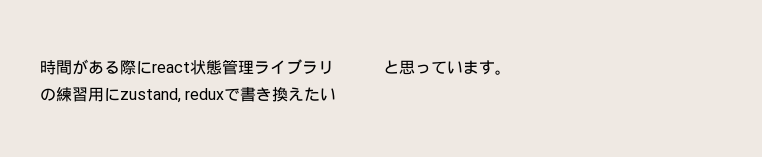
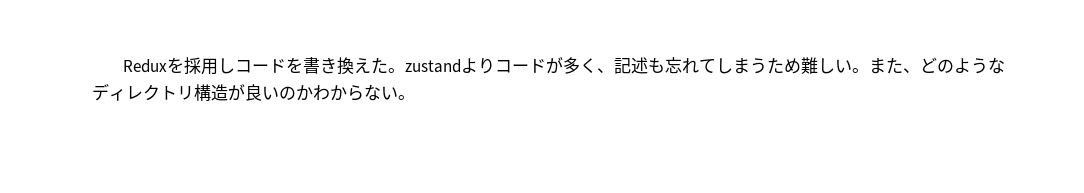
[40,59,334,75] [40,87,337,103] [383,60,495,75] 時間がある際にreact状態管理ライブラリの練習用にzustand, reduxで書き換えたいと思っています -> [123,57,1006,75] [92,83,398,101] Reduxを採用しコードを書き換えた。zustandよりコードが多く、記述も忘れてしまうため難しい。また、どのようなディレクトリ構造が良いのかわからない

